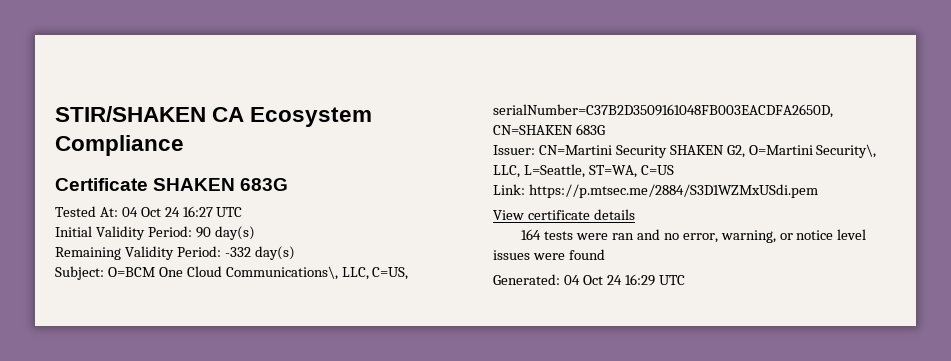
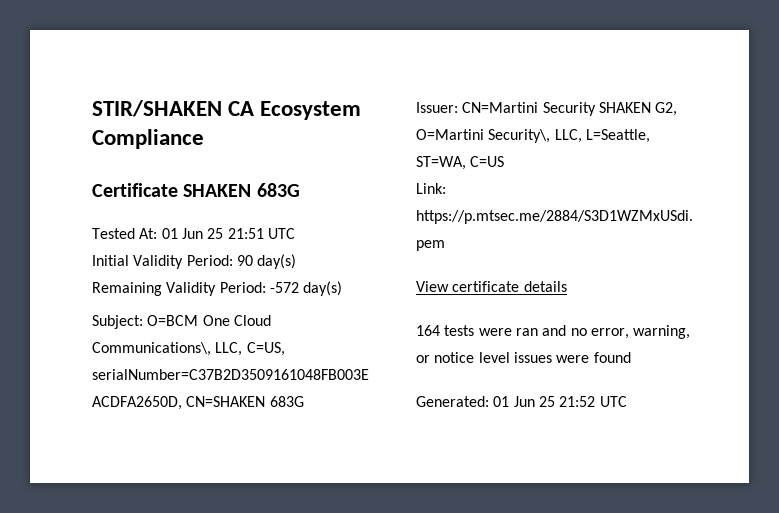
[121,206,213,217] 04 Oct 24 16:27 -> [161,228,264,239] 01 Jun 25 21:51
[224,247,251,257] -332 -> [269,282,299,293] -572
[563,274,655,286] 04 Oct 24 16:29 -> [493,396,596,407] 01 Jun 25 21:52

